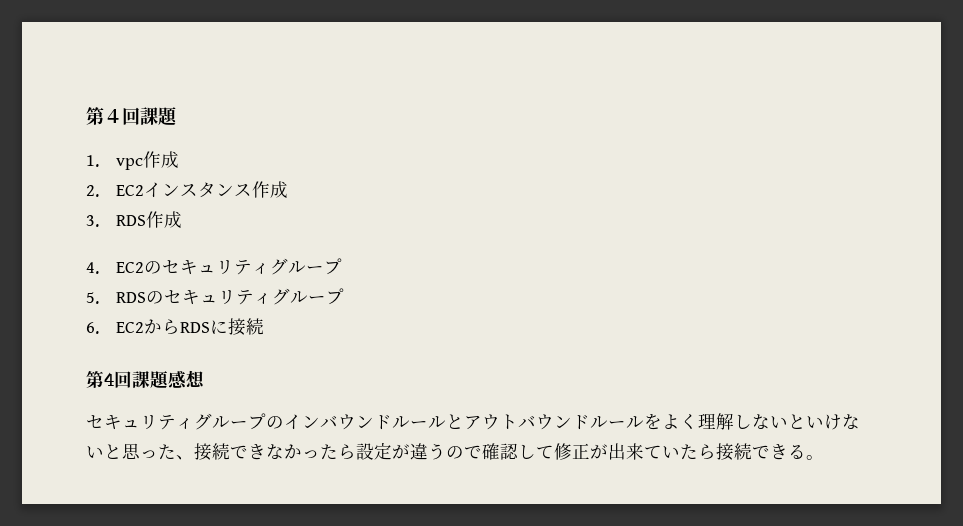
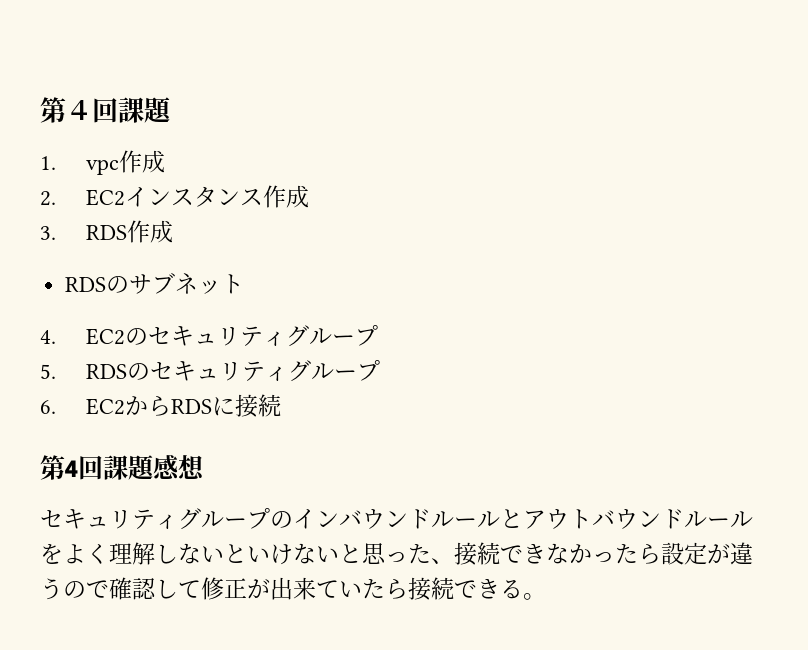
(183, 219) none -> [65,273,245,294] // RDSのサブネット

